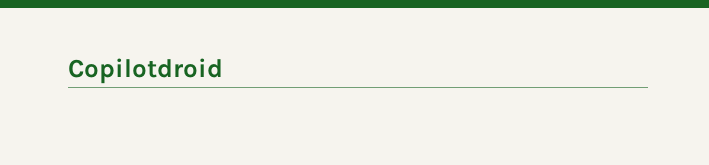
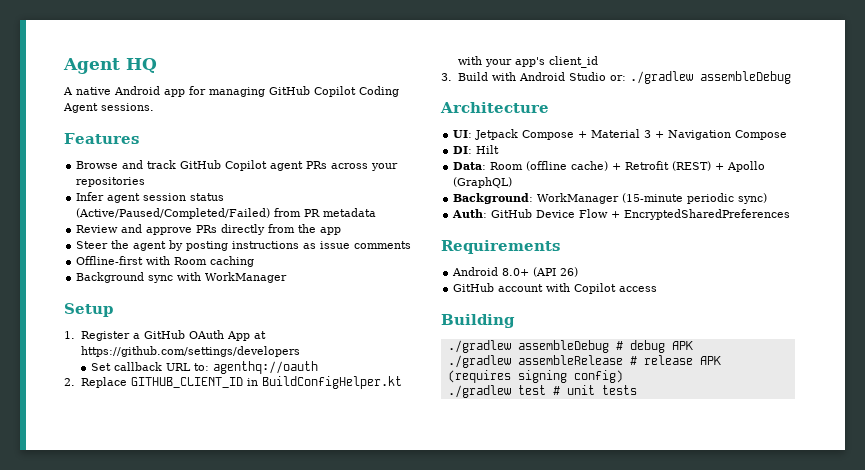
[68,58,223,84] Copilotdroid -> [63,58,157,74] [63,86,399,97] [63,103,154,113] [64,133,139,144] [76,160,399,171] [76,177,146,187] [76,192,225,203] [76,208,377,219] [76,224,342,235] [76,240,412,251] [76,256,255,267] [76,272,288,283] [64,303,113,317] [64,330,266,341] [80,346,300,357] [91,361,319,374] [64,376,402,389] [457,56,598,68] [441,71,791,84] [440,102,549,113] [453,129,788,140] [453,145,500,154] [453,161,766,172] [453,177,513,188] [453,193,768,204] [452,209,791,220] [441,240,560,254] [452,267,579,277] [453,283,658,294] [441,314,515,328] [447,340,693,353] [447,355,721,368] [447,370,623,383] [447,385,637,398] Agent HQ // A native Android app for managing GitHub Copilot Coding Agent sessions. // Features // Browse and track GitHub Copilot agent PRs across your repositories // Infer agent session status (Active/Paused/Completed/Failed) from PR metadata // Review and approve PRs directly from the app // Steer the agent by posting instructions as issue comments // Offline-first with Room caching // Background sync with WorkManager // Setup // 1. Register a GitHub OAuth App at https://github.com/settings/developers // Set callback URL to: agenthq://oauth // 2. Replace GITHUB_CLIENT_ID in BuildConfigHelper.kt with your app's client_id // 3. Build with Android Studio or: ./gradlew assembleDebug // Architecture // UI: Jetpack Compose + Material 3 + Navigation Compose // DI: Hilt // Data: Room (offline cache) + Retrofit (REST) + Apollo (GraphQL) // Background: WorkManager (15-minute periodic sync) // Auth: GitHub Device Flow + EncryptedSharedPreferences // Requirements // Android 8.0+ (API 26) // GitHub account with Copilot access // Building // ./gradlew assembleDebug # debug APK // ./gradlew assembleRelease # release APK (requires signing config) // ./gradlew test # unit tests

